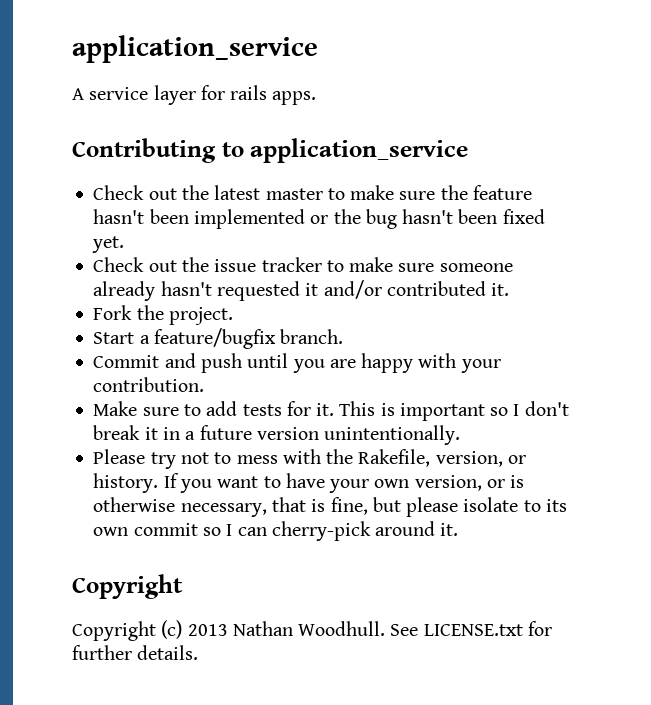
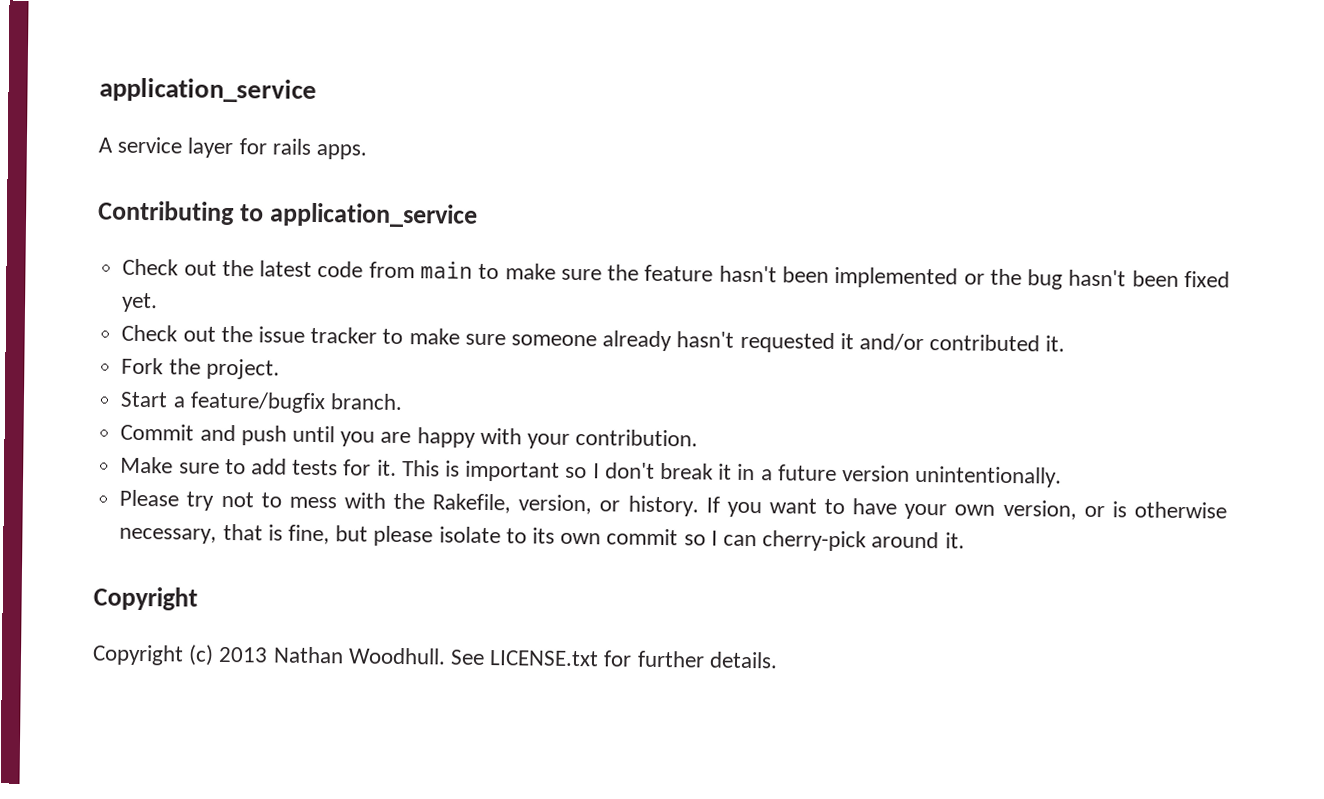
[265,188,323,200] master -> [317,261,474,279] code from main

